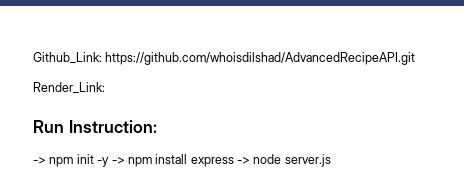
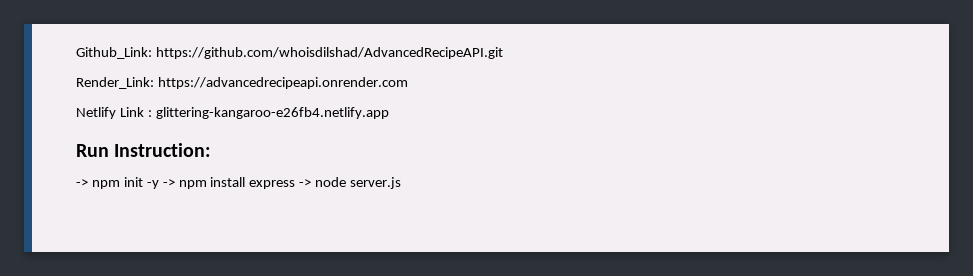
(105, 87) none -> [157,77,408,89] [76,107,389,119] https://advancedrecipeapi.onrender.com // Netlify Link : glittering-kangaroo-e26fb4.netlify.app

